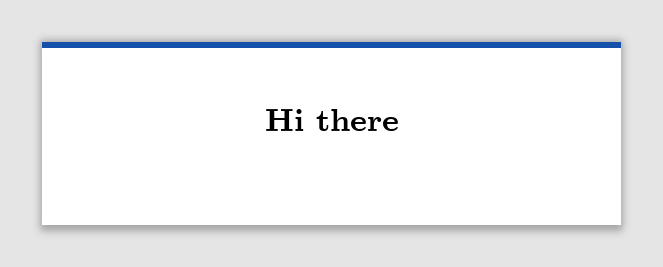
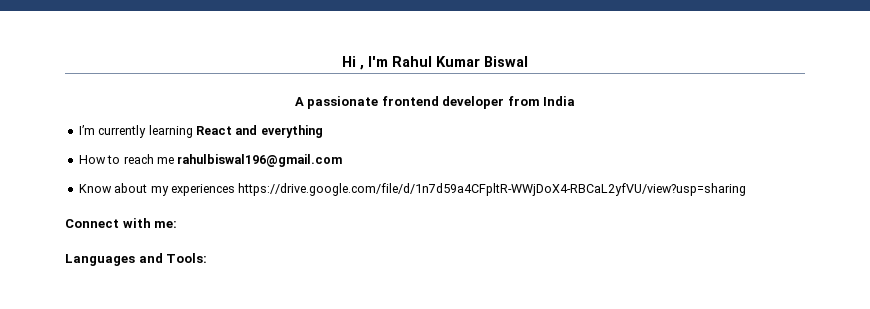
[315,109,399,131] there -> [360,56,528,70] [294,96,576,109] [78,125,323,138] [78,154,343,167] [78,183,747,196] [65,218,178,228] [65,253,208,266] , I'm Rahul Kumar Biswal // A passionate frontend developer from India // I’m currently learning React and everything // How to reach me rahulbiswal196@gmail.com // Know about my experiences https://drive.google.com/file/d/1n7d59a4CFpltR-WWjDoX4-RBCaL2yfVU/view?usp=sharing // Connect with me: // Languages and Tools:

